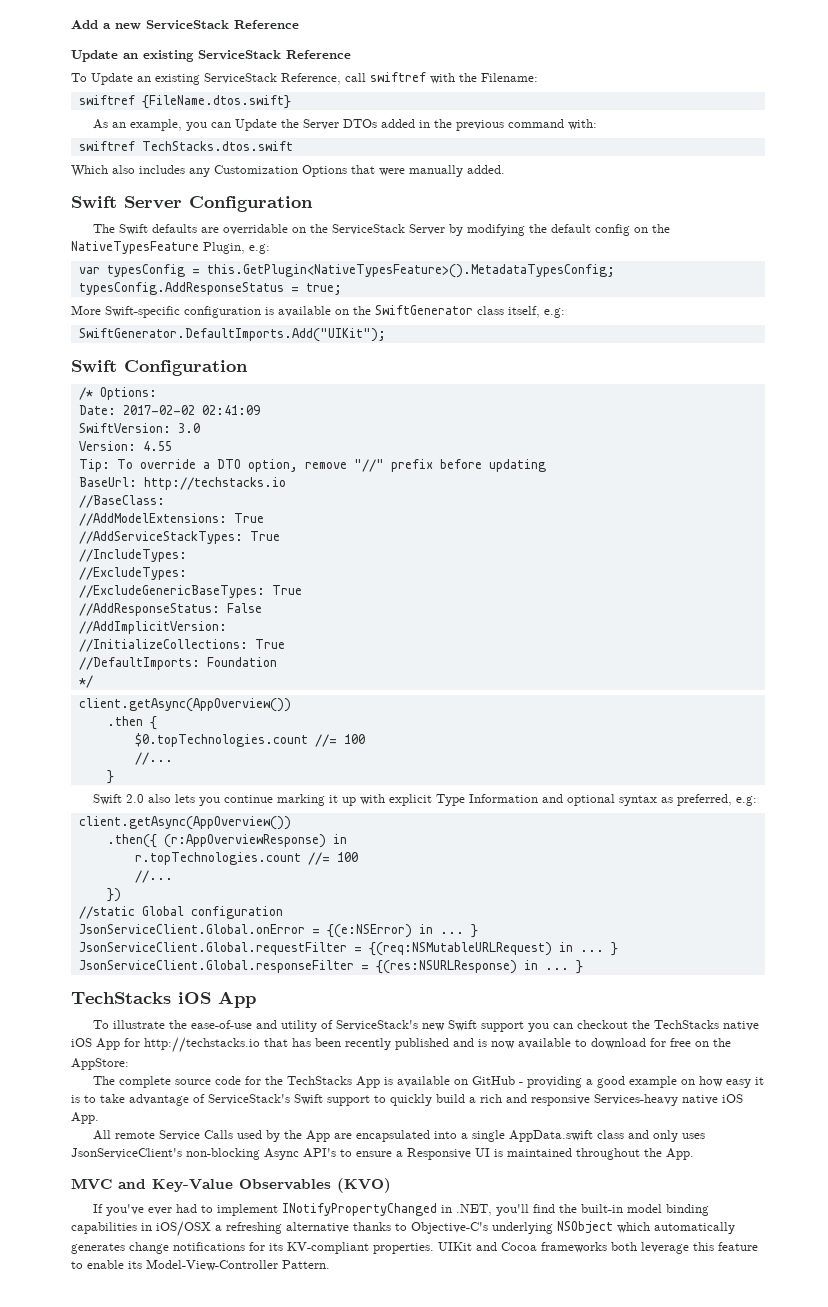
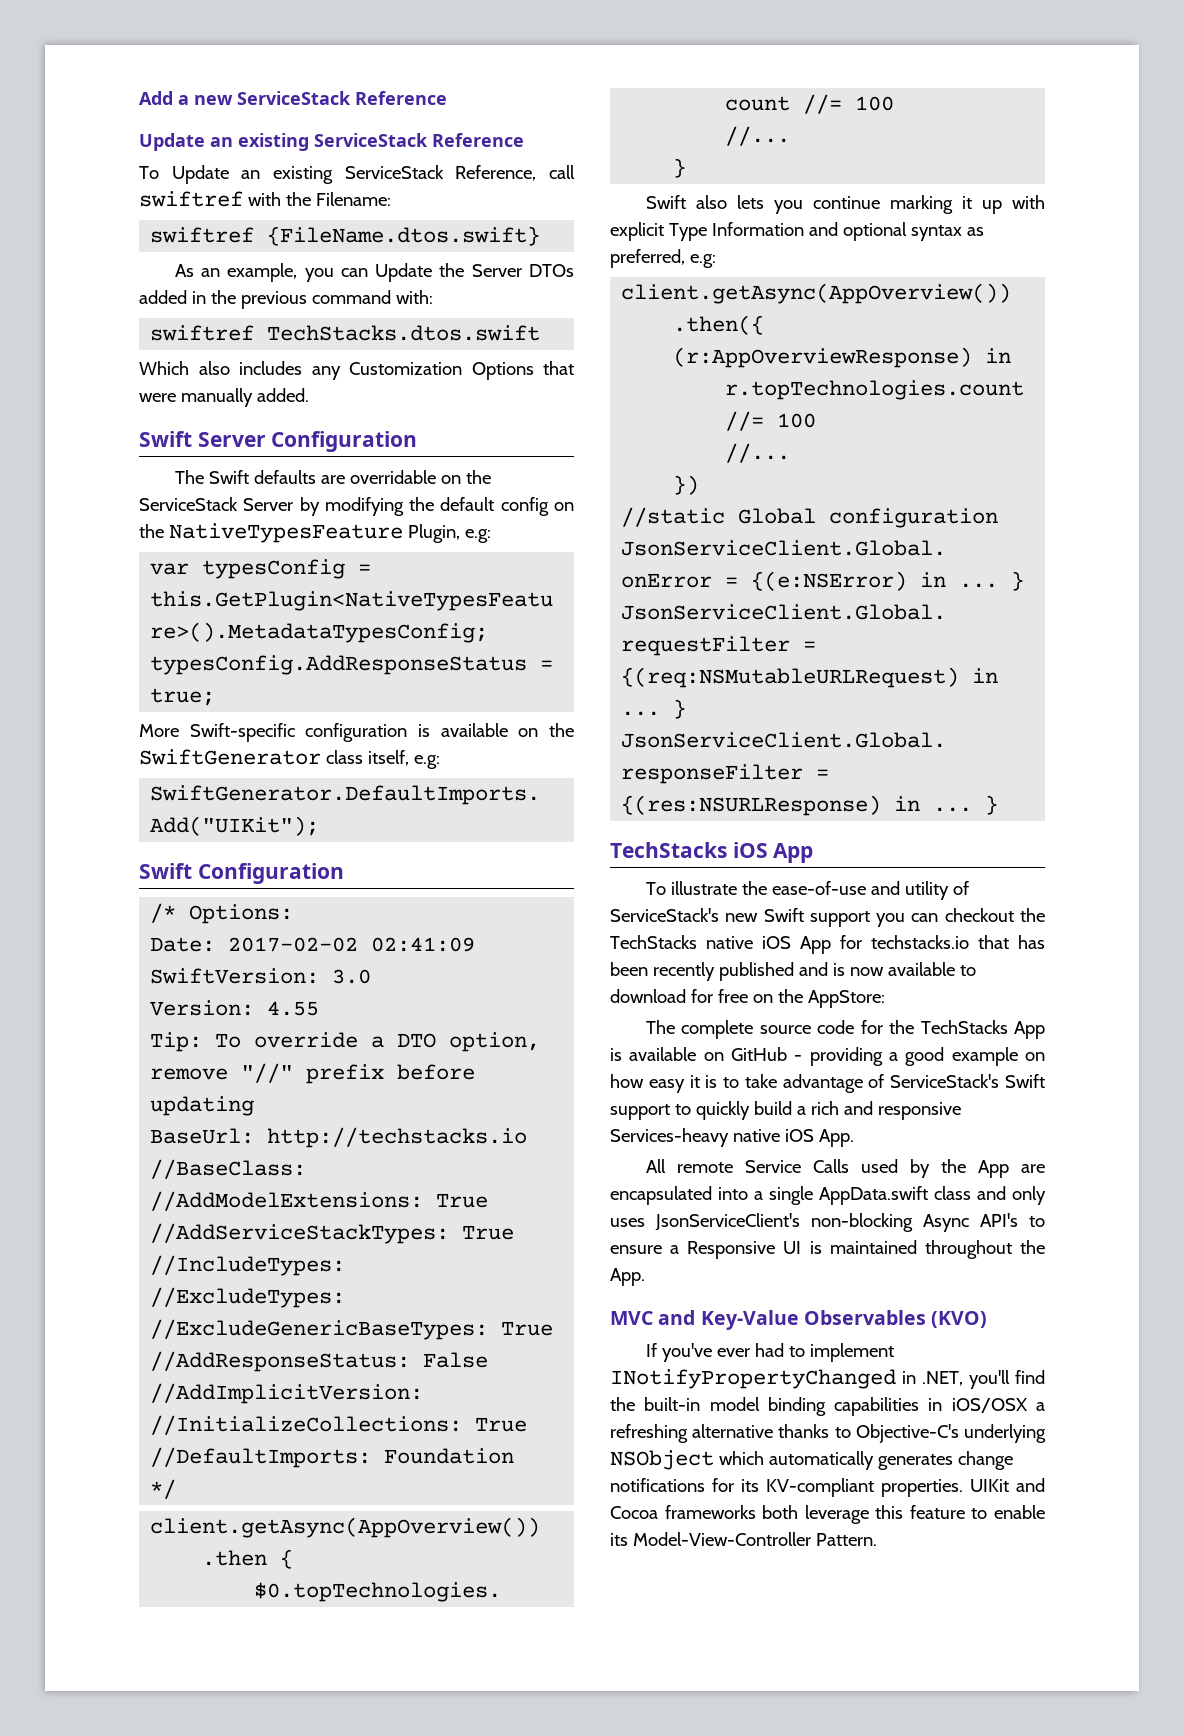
[125,794,144,803] 2.0 -> (686, 202) none
[144,1037,260,1053] http://techstacks.io -> [871,935,969,949] techstacks.io

